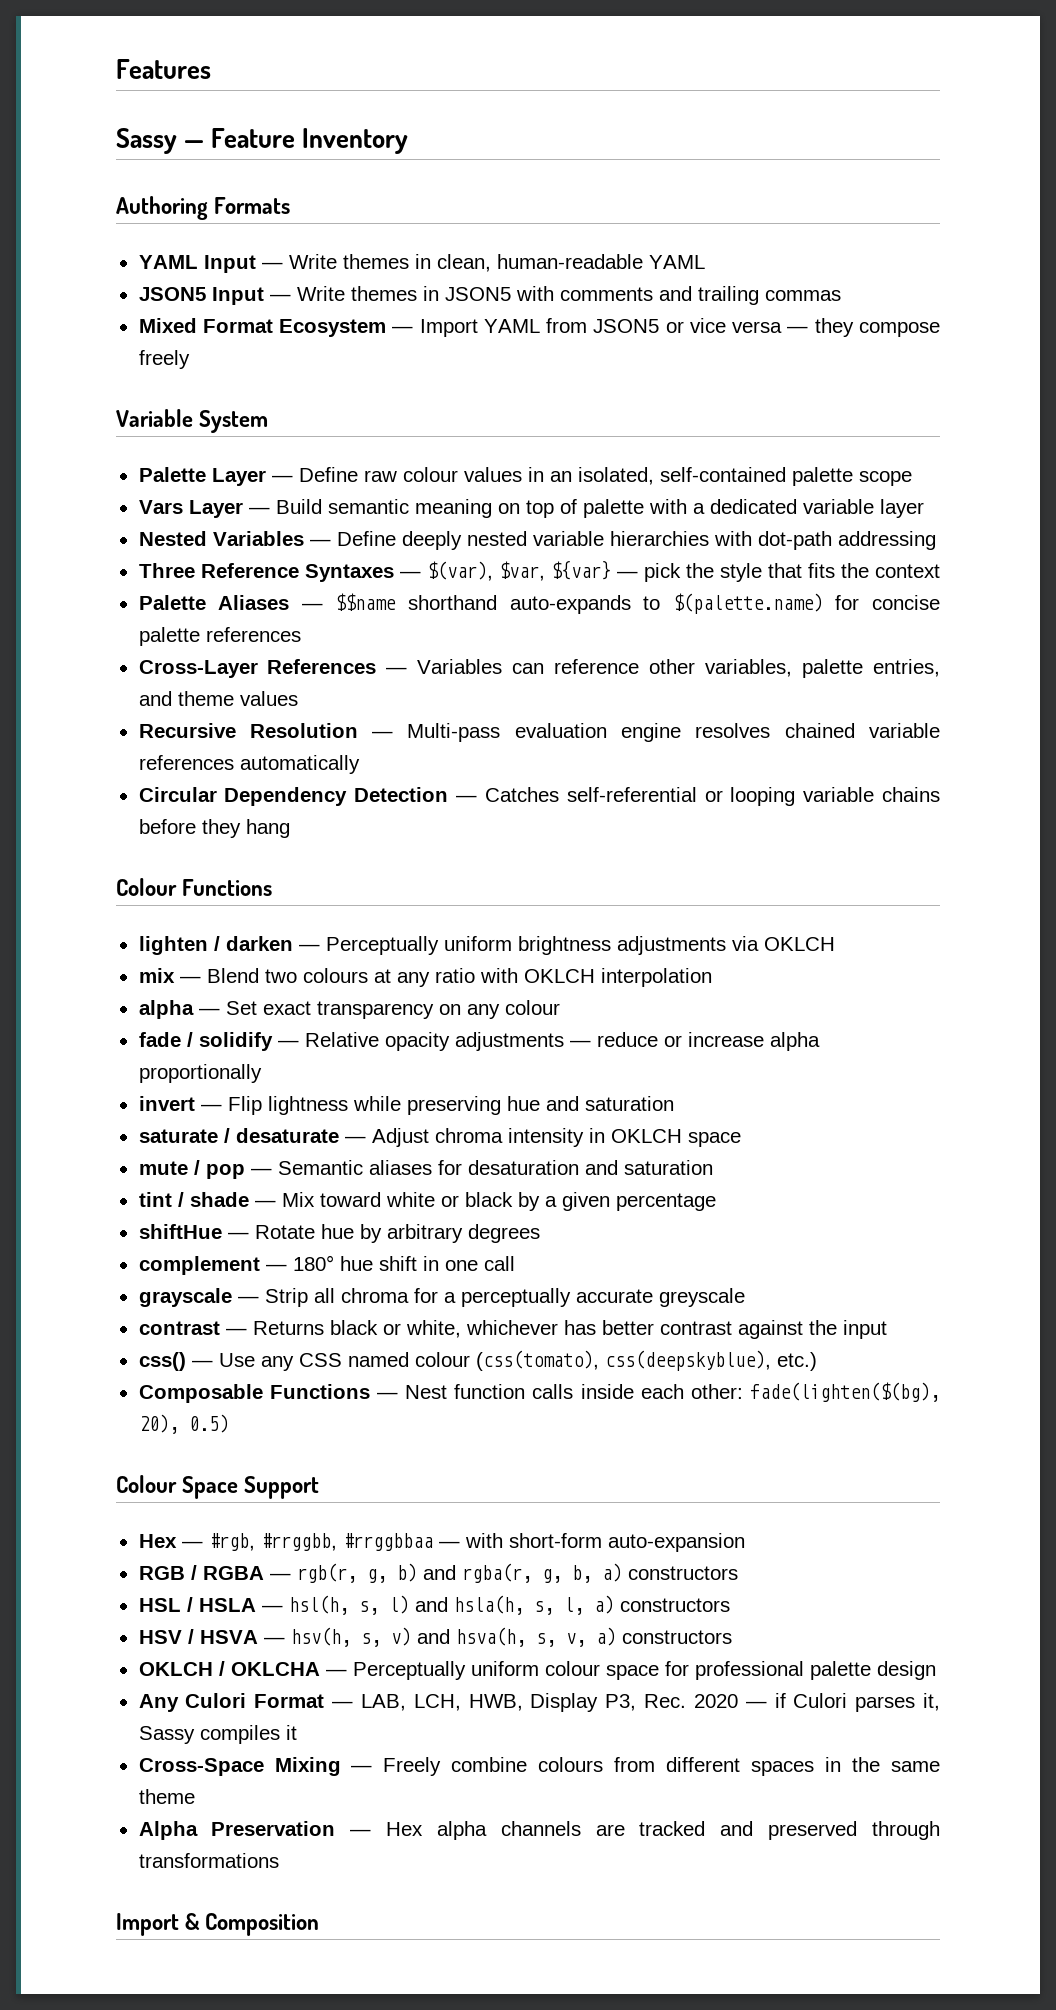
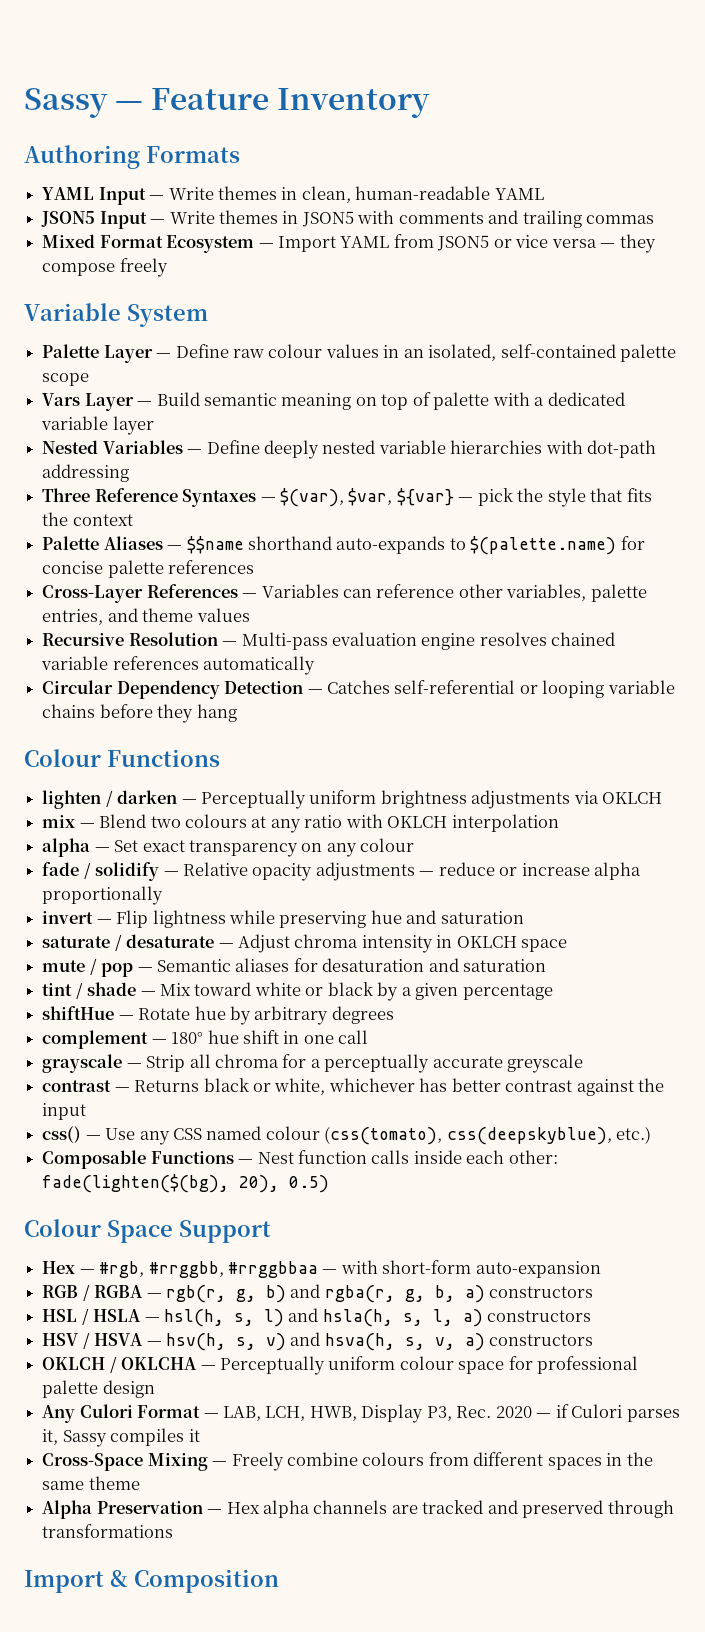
[116,59,211,79] Features // -> (24, 103) none

